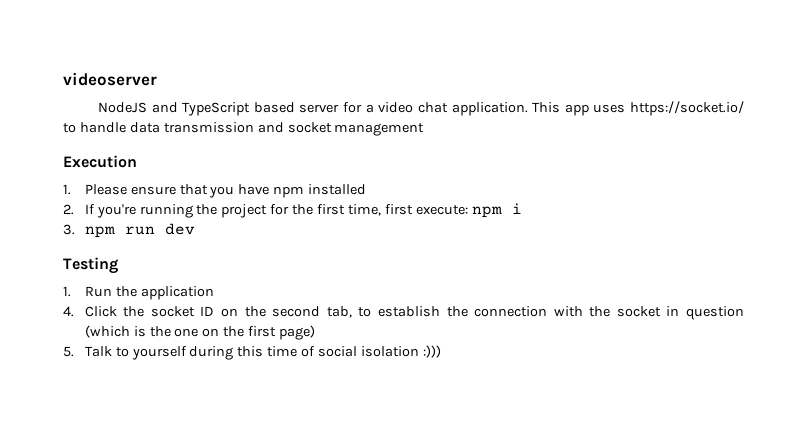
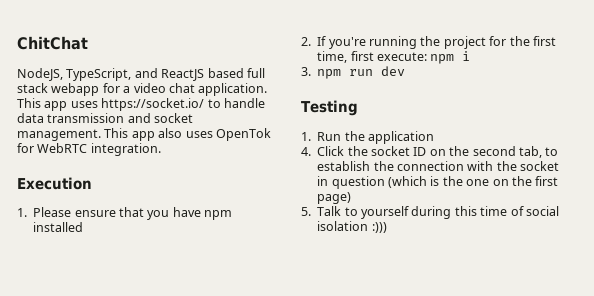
[63,72,157,86] [97,102,340,116] videoserver // NodeJS and TypeScript based server -> [17,36,88,50] [17,68,265,81] [17,83,100,96] ChitChat // NodeJS, TypeScript, and ReactJS based full stack webapp
[334,123,425,136] management -> [17,128,271,141] [17,143,161,156] management. This app also uses OpenTok for WebRTC integration.

